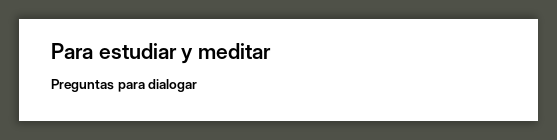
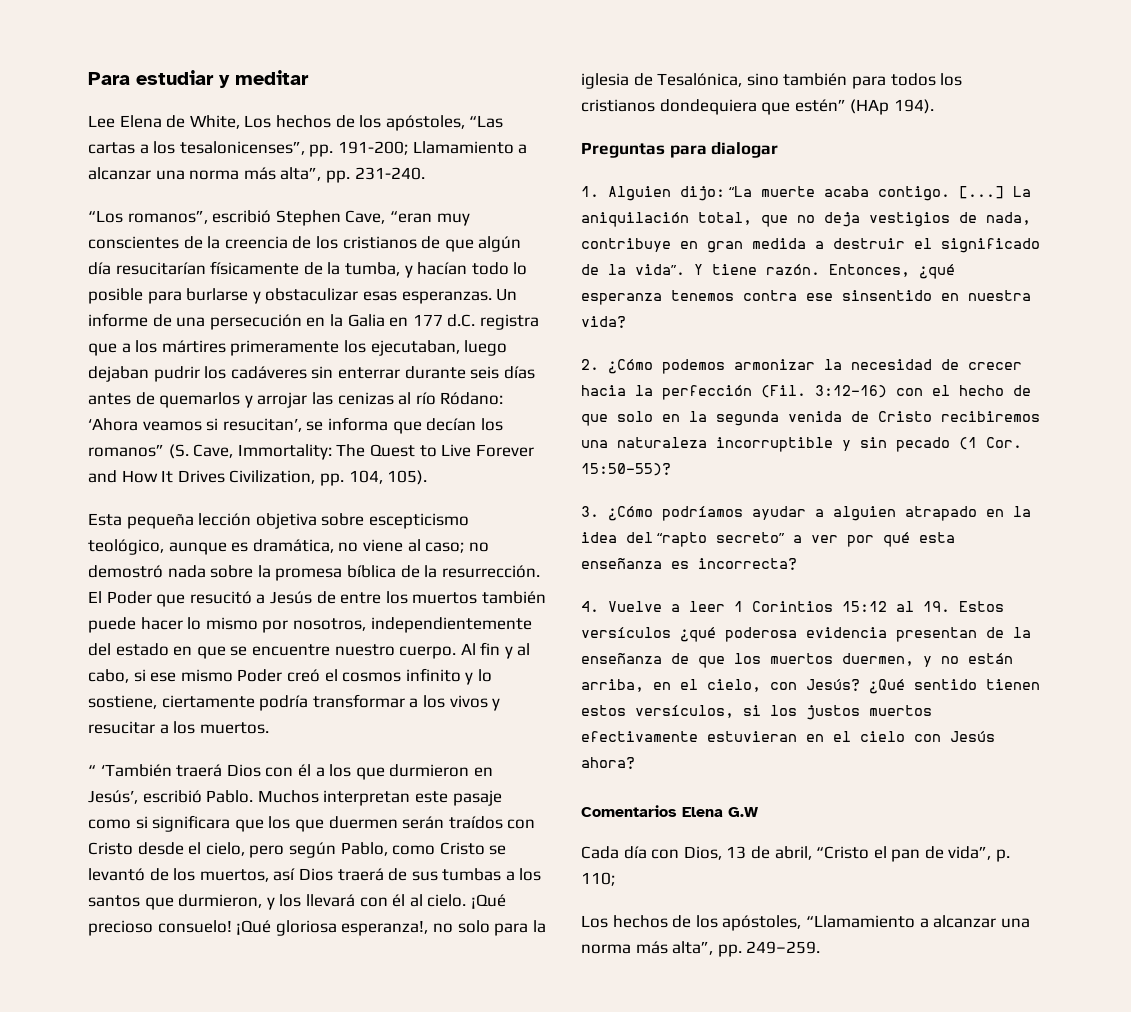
[51,79,198,92] Preguntas para dialogar -> [88,115,504,131] [88,141,528,157] [88,167,425,183] [88,210,470,226] [88,236,522,252] [88,261,528,278] [88,288,518,304] [88,313,539,330] [88,340,508,356] [88,366,535,382] [88,392,504,408] [88,417,503,434] [88,444,534,460] [88,470,428,486] [88,513,469,529] [88,539,489,555] [88,565,540,581] [88,591,546,607] [88,617,532,633] [88,642,531,659] [88,668,492,685] [88,694,501,711] [88,721,269,734] [88,764,493,780] [88,790,502,806] [88,815,536,832] [88,842,507,858] [88,868,542,882] [88,894,506,910] [88,920,546,936] [581,73,963,89] [581,99,934,115] [581,142,779,158] [581,186,1031,201] [581,212,1031,227] [581,238,1040,253] [581,264,955,279] [581,290,1031,305] [581,316,626,328] [581,359,1022,374] [581,385,1031,400] [581,411,1040,426] [581,437,1022,452] [581,463,671,476] [581,506,1031,521] [581,532,955,547] [581,558,797,570] [581,601,1004,612] [581,627,1031,642] [581,653,1013,668] [581,679,1040,694] [581,705,932,720] [581,731,995,742] [581,757,635,769] [581,805,758,817] [581,846,1011,862] [581,872,615,886] [581,915,1030,931] [581,941,821,957] Lee Elena de White, Los hechos de los apóstoles, “Las cartas a los tesalonicenses”, pp. 191-200; Llamamiento a alcanzar una norma más alta”, pp. 231-240. // “Los romanos”, escribió Stephen Cave, “eran muy conscientes de la creencia de los cristianos de que algún día resucitarían físicamente de la tumba, y hacían todo lo posible para burlarse y obstaculizar esas esperanzas. Un informe de una persecución en la Galia en 177 d.C. registra que a los mártires primeramente los ejecutaban, luego dejaban pudrir los cadáveres sin enterrar durante seis días antes de quemarlos y arrojar las cenizas al río Ródano: ‘Ahora veamos si resucitan’, se informa que decían los romanos” (S. Cave, Immortality: The Quest to Live Forever and How It Drives Civilization, pp. 104, 105). // Esta pequeña lección objetiva sobre escepticismo teológico, aunque es dramática, no viene al caso; no demostró nada sobre la promesa bíblica de la resurrección. El Poder que resucitó a Jesús de entre los muertos también puede hacer lo mismo por nosotros, independientemente del estado en que se encuentre nuestro cuerpo. Al fin y al cabo, si ese mismo Poder creó el cosmos infinito y lo sostiene, ciertamente podría transformar a los vivos y resucitar a los muertos. // “ ‘También traerá Dios con él a los que durmieron en Jesús’, escribió Pablo. Muchos interpretan este pasaje como si significara que los que duermen serán traídos con Cristo desde el cielo, pero según Pablo, como Cristo se levantó de los muertos, así Dios traerá de sus tumbas a los santos que durmieron, y los llevará con él al cielo. ¡Qué precioso consuelo! ¡Qué gloriosa esperanza!, no solo para la iglesia de Tesalónica, sino también para todos los cristianos dondequiera que estén” (HAp 194). // Preguntas para dialogar // 1. Alguien dijo: “La muerte acaba contigo. [...] La aniquilación total, que no deja vestigios de nada, contribuye en gran medida a destruir el significado de la vida”. Y tiene razón. Entonces, ¿qué esperanza tenemos contra ese sinsentido en nuestra vida? // 2. ¿Cómo podemos armonizar la necesidad de crecer hacia la perfección (Fil. 3:12–16) con el hecho de que solo en la segunda venida de Cristo recibiremos una naturaleza incorruptible y sin pecado (1 Cor. 15:50–55)? // 3. ¿Cómo podríamos ayudar a alguien atrapado en la idea del “rapto secreto” a ver por qué esta enseñanza es incorrecta? // 4. Vuelve a leer 1 Corintios 15:12 al 19. Estos versículos ¿qué poderosa evidencia presentan de la enseñanza de que los muertos duermen, y no están arriba, en el cielo, con Jesús? ¿Qué sentido tienen estos versículos, si los justos muertos efectivamente estuvieran en el cielo con Jesús ahora? // Comentarios Elena G.W // Cada día con Dios, 13 de abril, “Cristo el pan de vida”, p. 110; // Los hechos de los apóstoles, “Llamamiento a alcanzar una norma más alta”, pp. 249–259.

